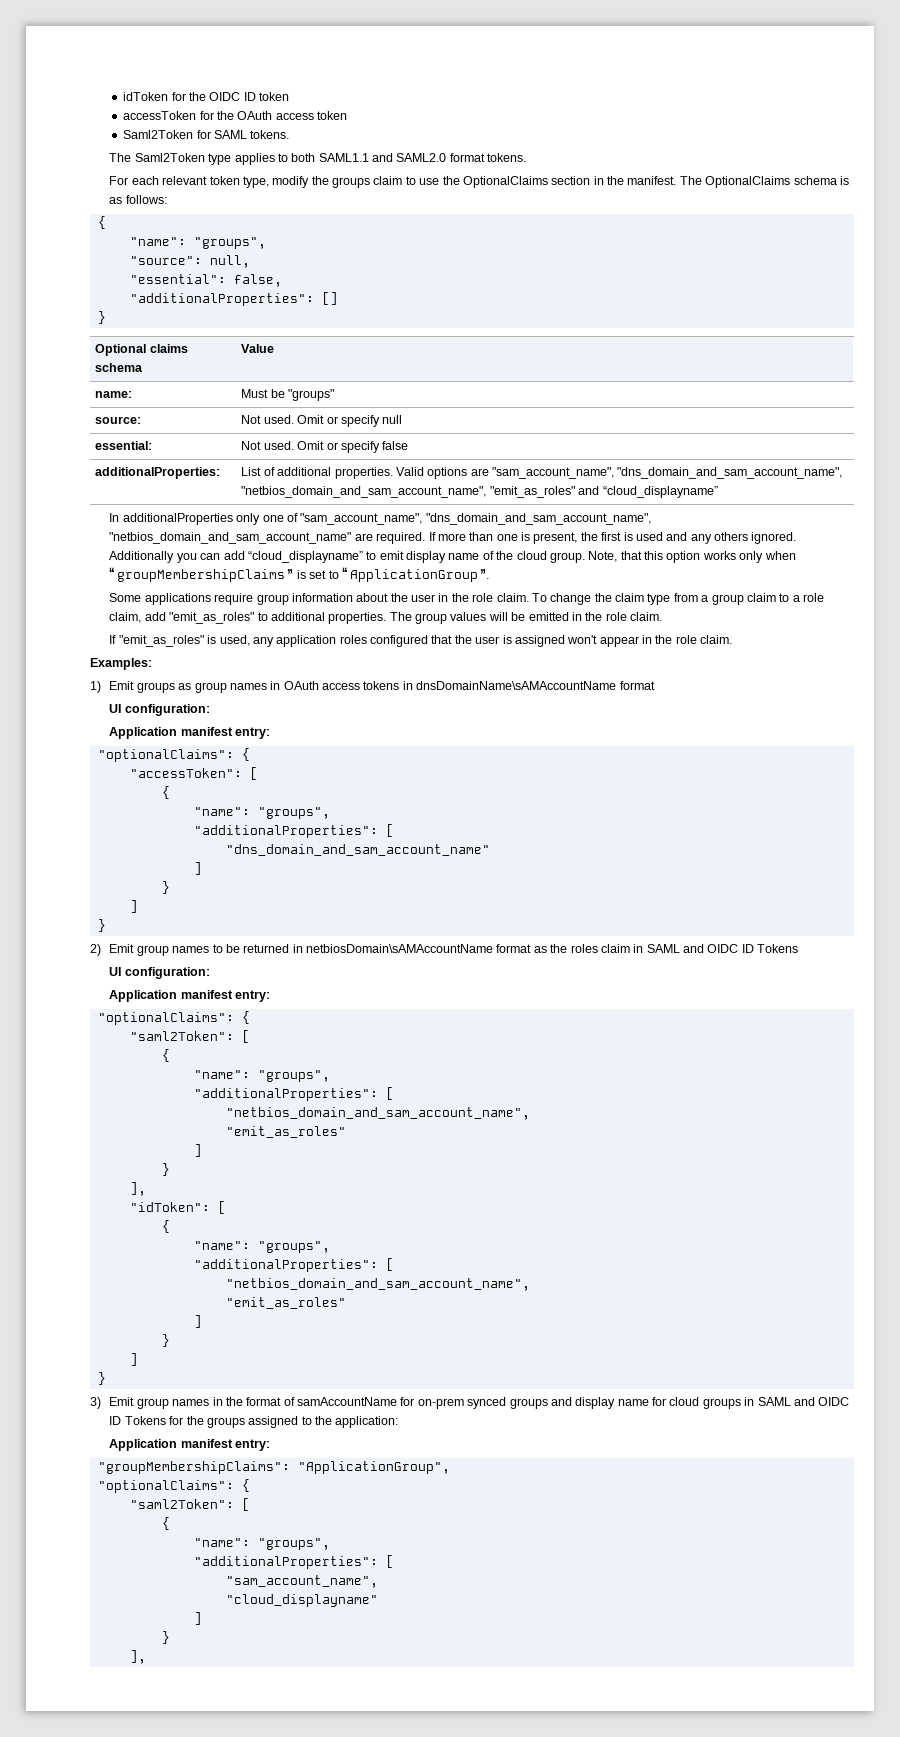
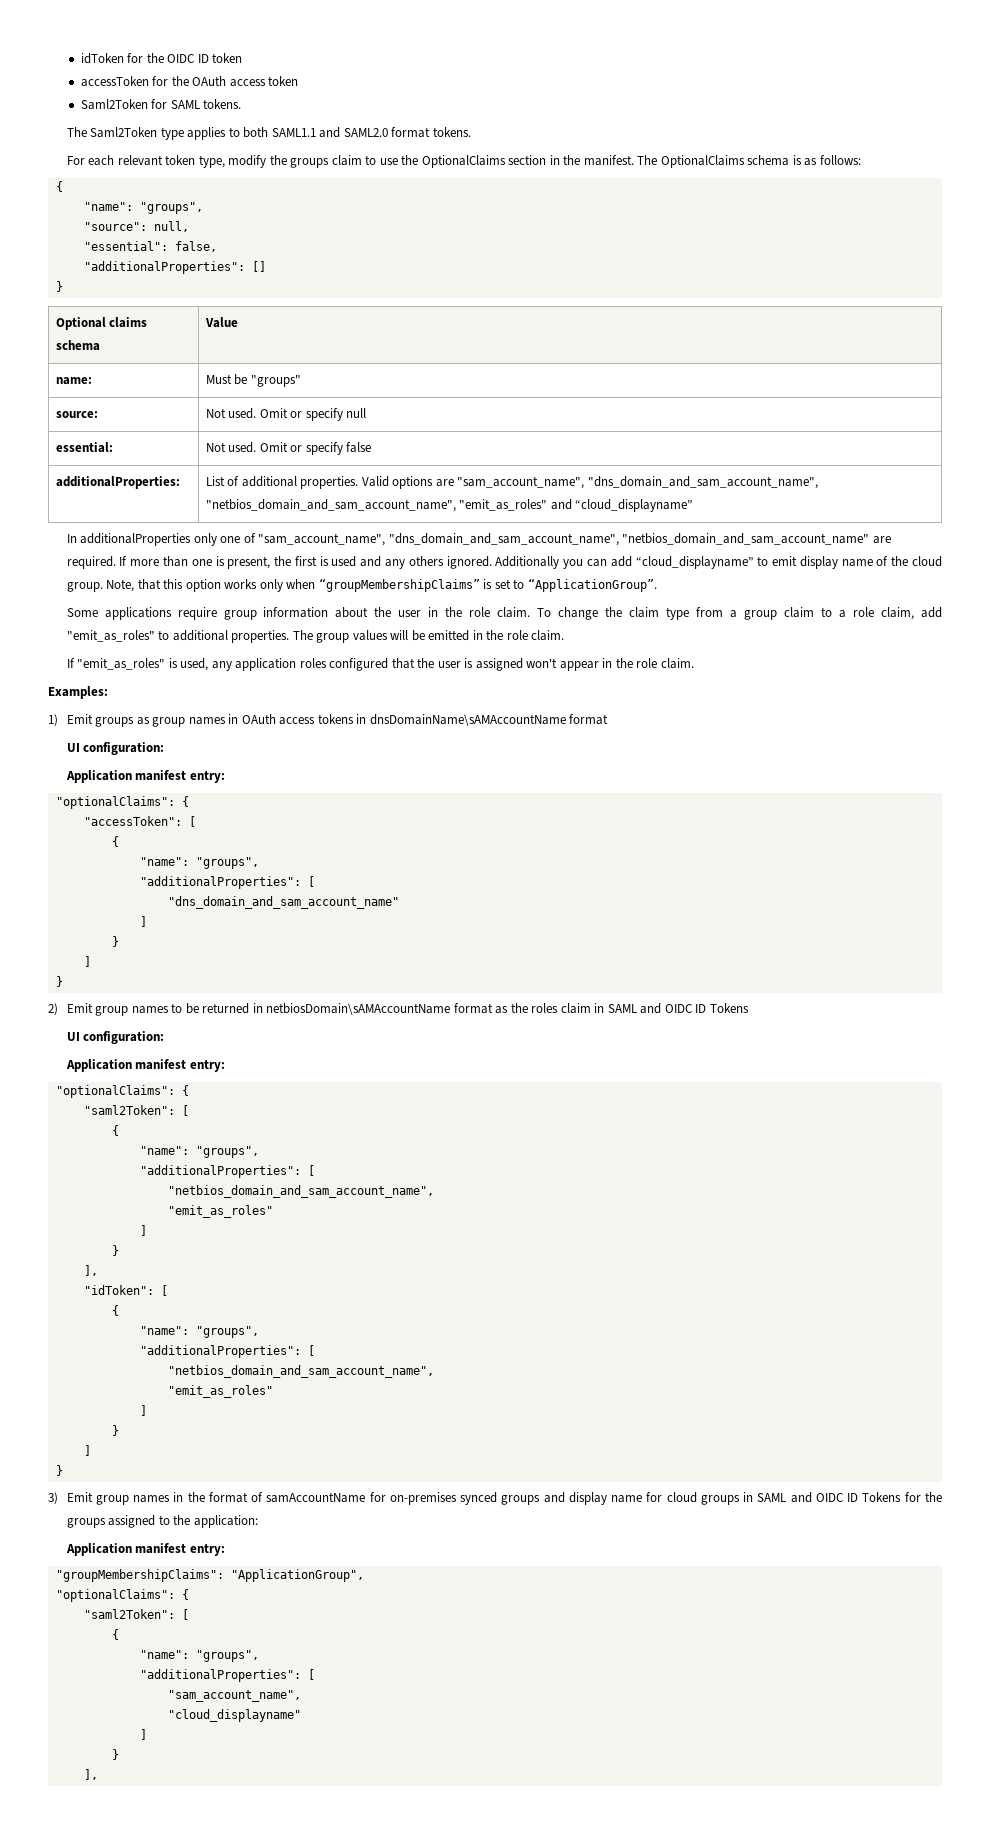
[417,1398,464,1409] on-prem -> [389,1492,457,1505] on-premises

